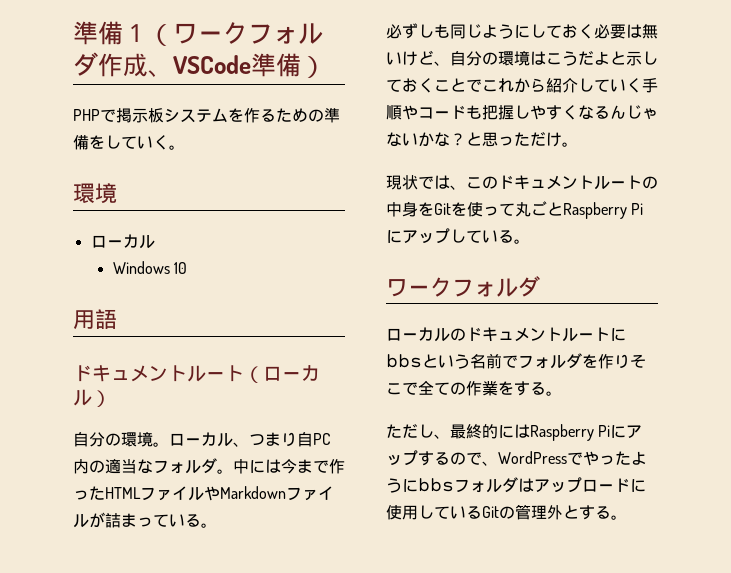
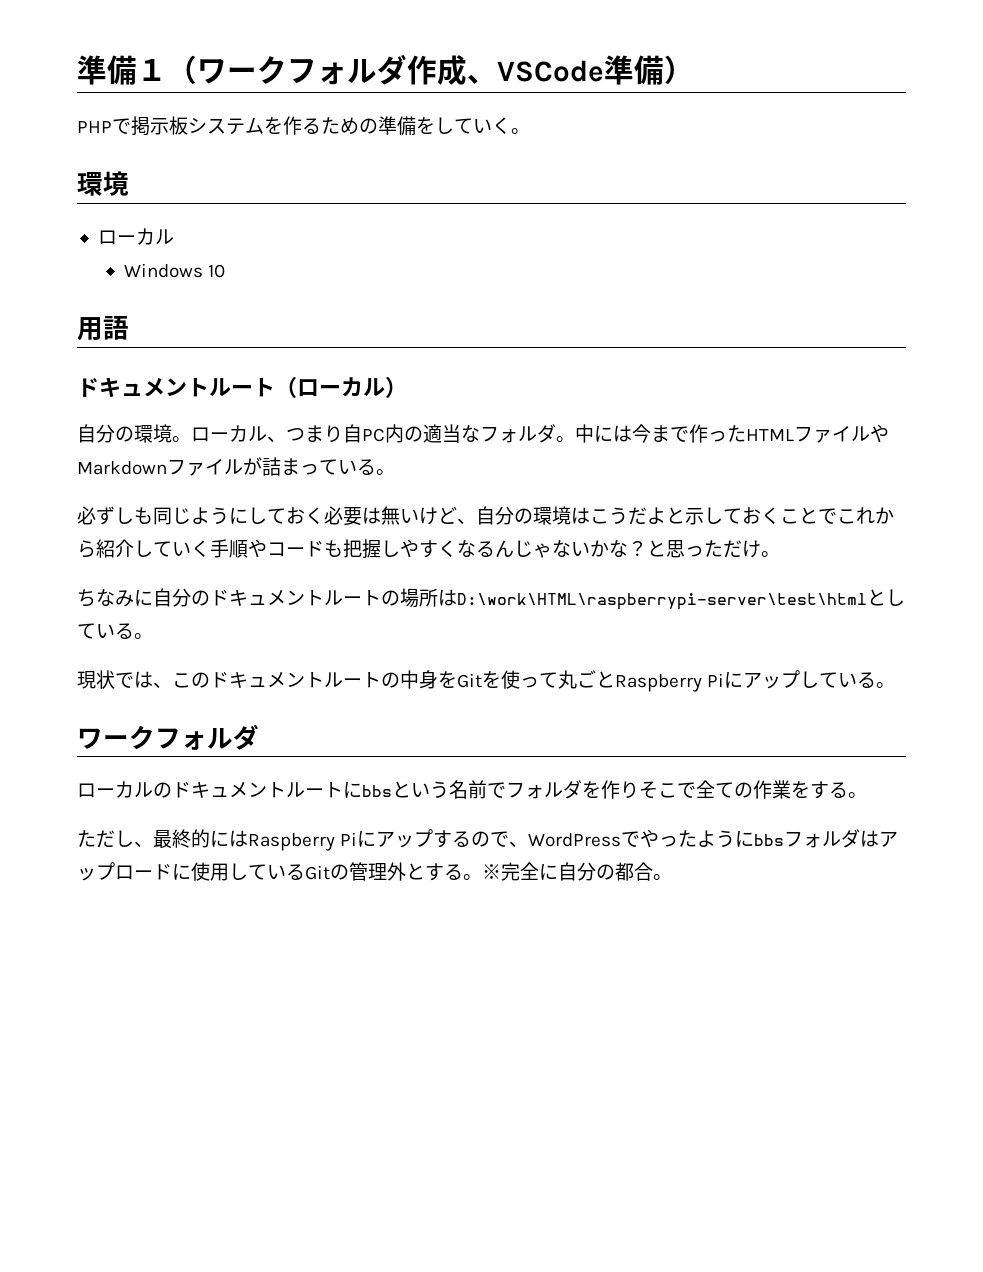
(578, 144) none -> [77,588,905,610] [77,623,153,639] // ちなみに自分のドキュメントルートの場所はD:\work\HTML\raspberrypi-server\test\htmlとしている。
(627, 517) none -> [482,862,672,881] ※完全に自分の都合。

